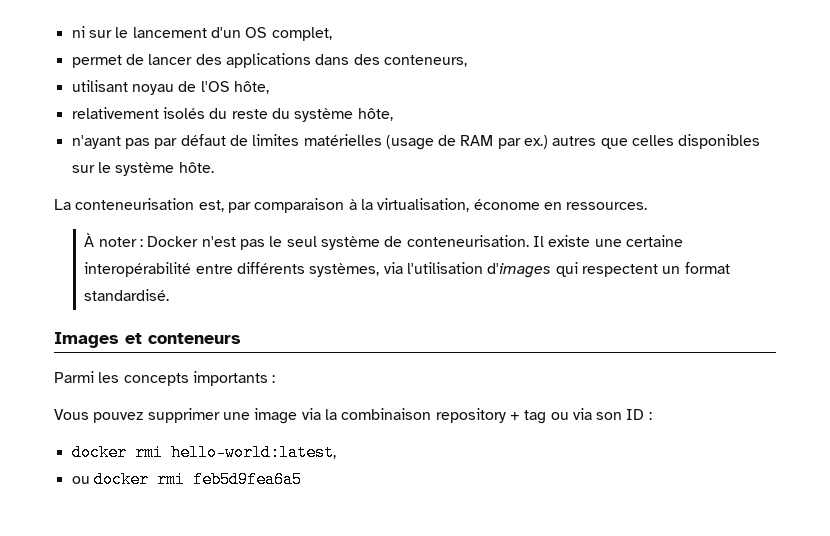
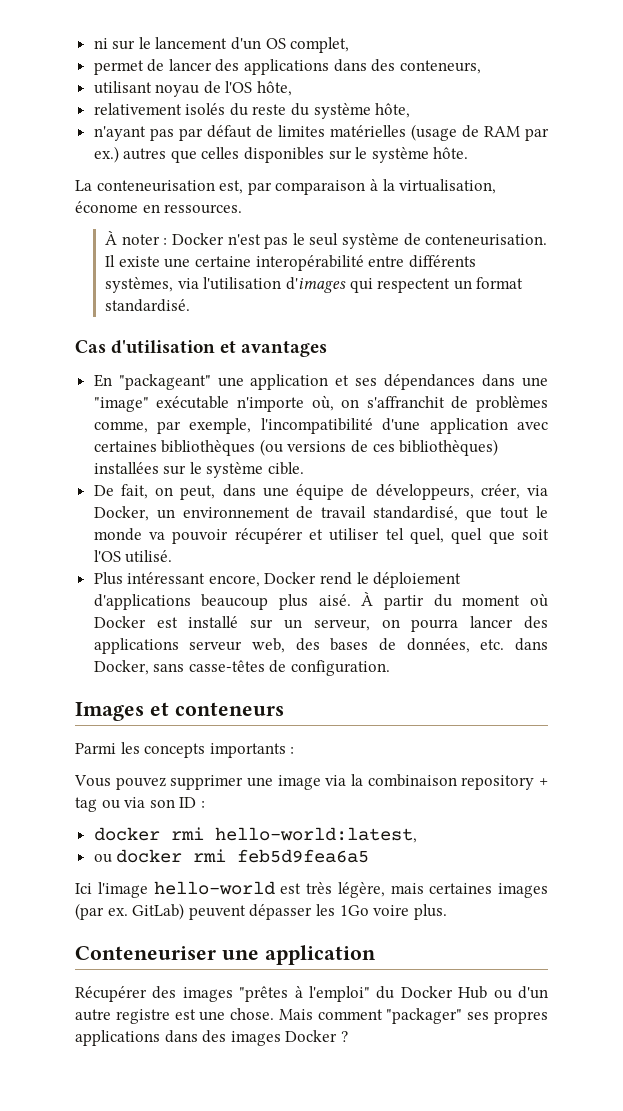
(170, 295) none -> [75,340,328,357] [93,374,549,390] [93,395,548,412] [93,418,548,434] [93,439,499,456] [93,462,305,478] [93,484,548,500] [93,506,548,522] [93,528,549,544] [93,550,173,563] [93,572,462,588] [93,591,549,610] [93,616,549,632] [93,638,549,654] [93,660,391,676] // Cas d'utilisation et avantages // En "packageant" une application et ses dépendances dans une "image" exécutable n'importe où, on s'affranchit de problèmes comme, par exemple, l'incompatibilité d'une application avec certaines bibliothèques (ou versions de ces bibliothèques) installées sur le système cible. // De fait, on peut, dans une équipe de développeurs, créer, via Docker, un environnement de travail standardisé, que tout le monde va pouvoir récupérer et utiliser tel quel, quel que soit l'OS utilisé. // Plus intéressant encore, Docker rend le déploiement d'applications beaucoup plus aisé. À partir du moment où Docker est installé sur un serveur, on pourra lancer des applications serveur web, des bases de données, etc. dans Docker, sans casse-têtes de configuration.
(302, 479) none -> [75,881,548,898] [75,903,447,920] [75,945,376,965] [75,986,548,1002] [75,1008,548,1024] [75,1030,348,1046] // Ici l'image hello-world est très légère, mais certaines images (par ex. GitLab) peuvent dépasser les 1Go voire plus. // Conteneuriser une application // Récupérer des images "prêtes à l'emploi" du Docker Hub ou d'un autre registre est une chose. Mais comment "packager" ses propres applications dans des images Docker ?

